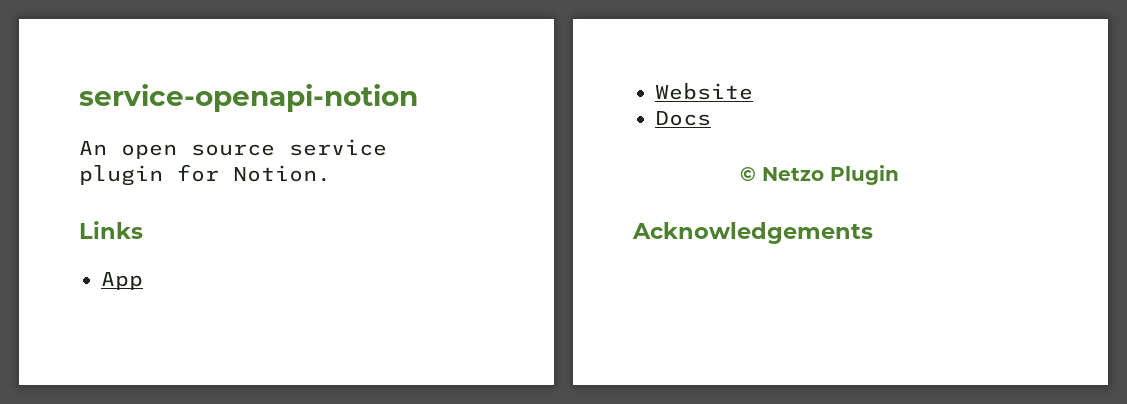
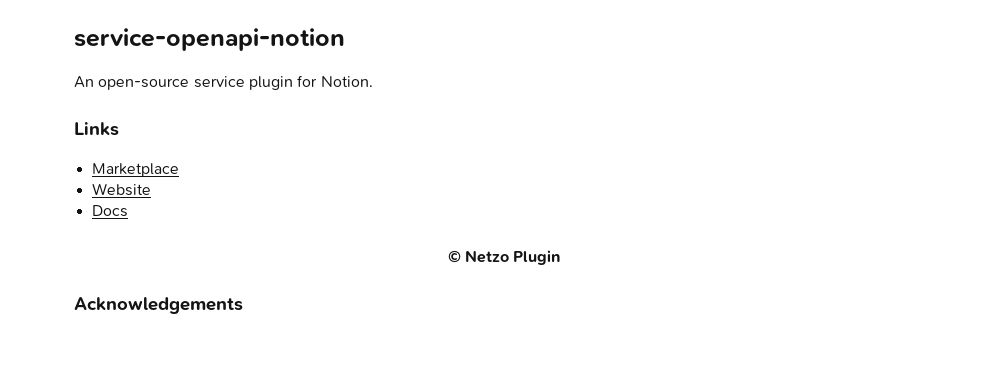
[121,144,275,159] open source -> [98,78,190,90] open-source
[101,272,143,290] App -> [91,163,179,177] Marketplace

